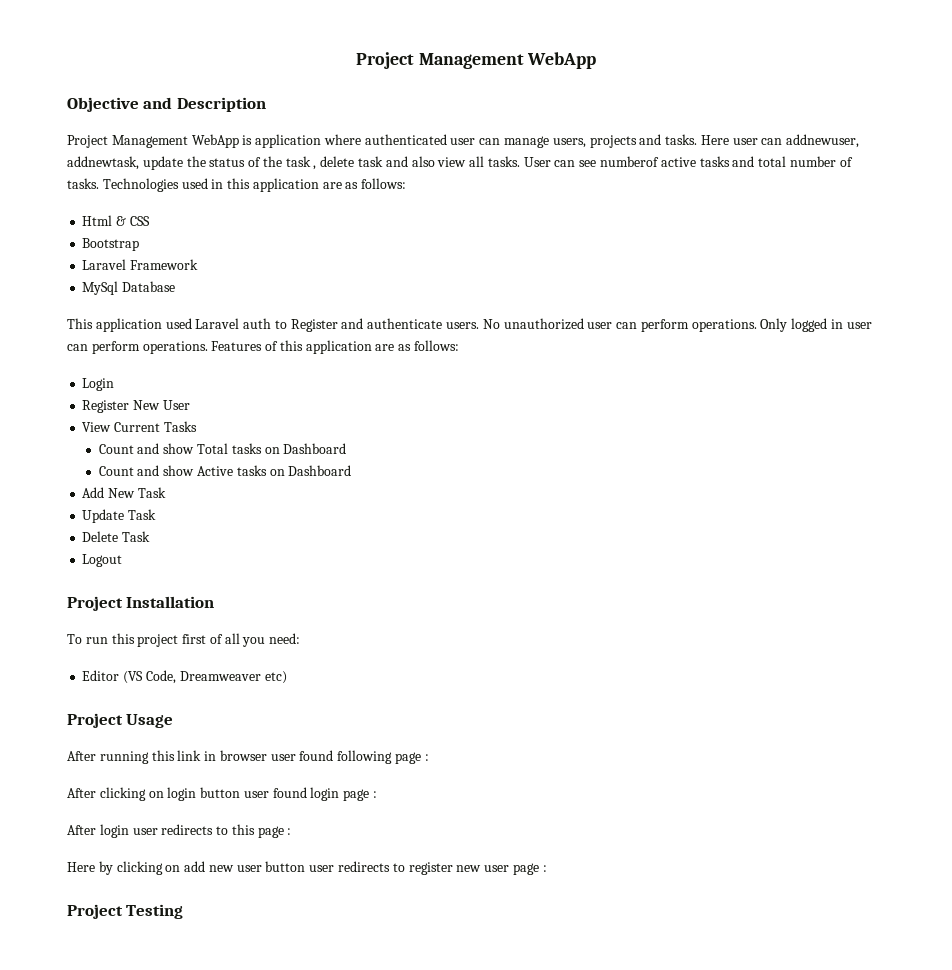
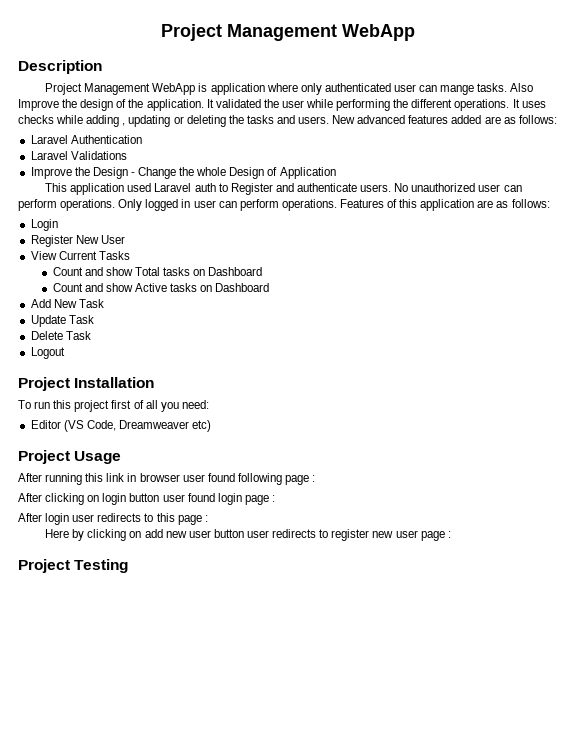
[67,97,173,112] Objective and -> (415, 32) none
(361, 139) none -> [300,83,322,95] only
[504,134,860,148] [67,156,853,170] [67,178,407,192] [82,215,150,226] [82,238,140,251] [82,259,199,270] [82,281,176,295] manage users, projects and tasks. Here user can addnewuser, addnewtask, update the status of the task , delete task and also view all tasks. User can see numberof active tasks and total number of tasks. Technologies used in this application are as follows: // Html & CSS // Bootstrap // Laravel Framework // MySql Database -> [440,83,534,95] [18,99,546,111] [18,115,557,127] [30,135,142,144] [30,151,127,160] [30,167,336,179] mange tasks. Also Improve the design of the application. It validated the user while performing the different operations. It uses checks while adding , updating or deleting the tasks and users. New advanced features added are as follows: // Laravel Authentication // Laravel Validations // Improve the Design - Change the whole Design of Application

